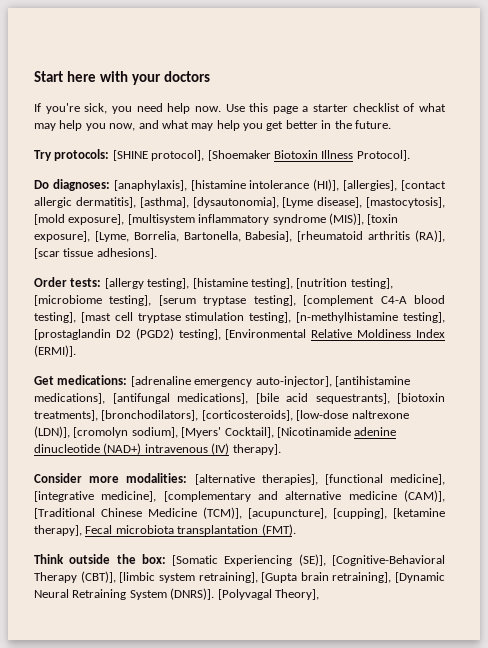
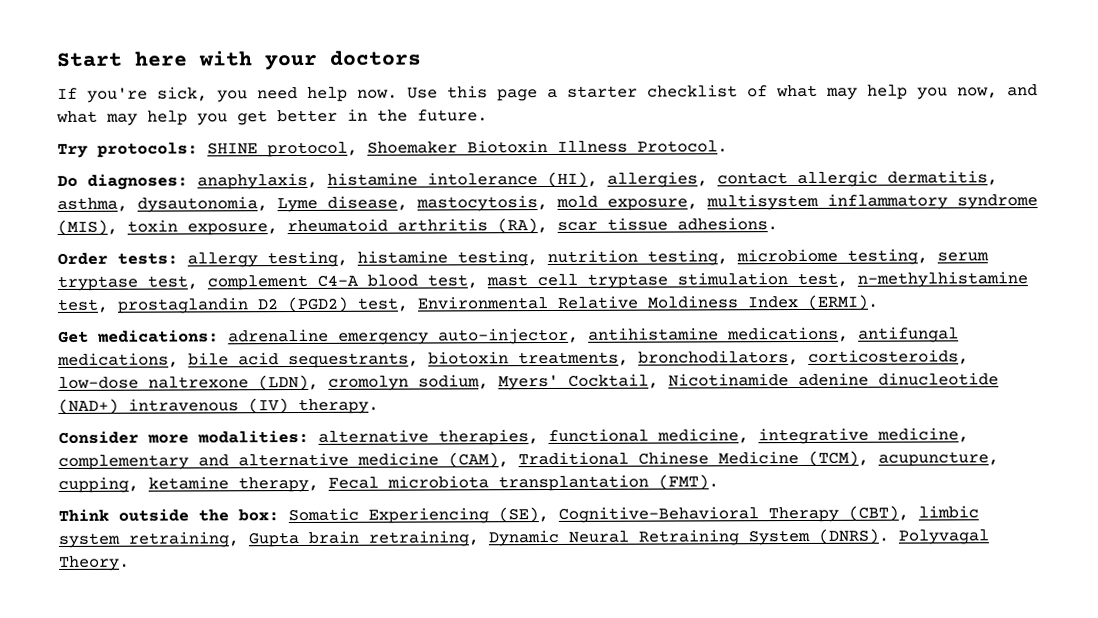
[112,150,271,161] [SHINE protocol], [Shoemaker -> [207,141,458,158] SHINE protocol, Shoemaker
[356,150,410,161] Protocol]. -> [637,140,728,153] Protocol.
[113,179,446,191] [34,197,445,208] [34,213,399,225] [34,230,445,242] [34,248,157,259] [34,277,393,289] [34,295,445,306] [34,312,445,323] [34,328,307,340] [anaphylaxis], [histamine intolerance (HI)], [allergies], [contact allergic dermatitis], [asthma], [dysautonomia], [Lyme disease], [mastocytosis], [mold exposure], [multisystem inflammatory syndrome (MIS)], [toxin exposure], [Lyme, Borrelia, Bartonella, Babesia], [rheumatoid arthritis (RA)], [scar tissue adhesions]. // Order tests: [allergy testing], [histamine testing], [nutrition testing], [microbiome testing], [serum tryptase testing], [complement C4-A blood testing], [mast cell tryptase stimulation testing], [n-methylhistamine testing], [prostaglandin D2 (PGD2) testing], [Environmental -> [197,170,998,190] [57,193,1038,213] [57,217,778,236] [57,248,989,268] [57,271,1028,291] [57,296,549,314] anaphylaxis, histamine intolerance (HI), allergies, contact allergic dermatitis, asthma, dysautonomia, Lyme disease, mastocytosis, mold exposure, multisystem inflammatory syndrome (MIS), toxin exposure, rheumatoid arthritis (RA), scar tissue adhesions. // Order tests: allergy testing, histamine testing, nutrition testing, microbiome testing, serum tryptase test, complement C4-A blood test, mast cell tryptase stimulation test, n-methylhistamine test, prostaglandin D2 (PGD2) test, Environmental
[34,345,76,357] (ERMI)]. -> [807,294,879,310] (ERMI).
[130,376,410,387] [34,393,445,404] [34,410,409,421] [34,426,351,438] [adrenaline emergency auto-injector], [antihistamine medications], [antifungal medications], [bile acid sequestrants], [biotoxin treatments], [bronchodilators], [corticosteroids], [low-dose naltrexone (LDN)], [cromolyn sodium], [Myers' Cocktail], [Nicotinamide -> [228,326,959,345] [57,349,969,369] [58,373,789,391] adrenaline emergency auto-injector, antihistamine medications, antifungal medications, bile acid sequestrants, biotoxin treatments, bronchodilators, corticosteroids, low-dose naltrexone (LDN), cromolyn sodium, Myers' Cocktail, Nicotinamide
[232,444,281,455] therapy]. -> [298,398,379,415] therapy.
[194,474,445,485] [34,490,445,502] [34,507,445,519] [34,525,82,536] [alternative therapies], [functional medicine], [integrative medicine], [complementary and alternative medicine (CAM)], [Traditional Chinese Medicine (TCM)], [acupuncture], [cupping], [ketamine therapy], -> [318,427,969,446] [58,450,999,470] [58,476,319,493] alternative therapies, functional medicine, integrative medicine, complementary and alternative medicine (CAM), Traditional Chinese Medicine (TCM), acupuncture, cupping, ketamine therapy,
[172,554,445,566] [34,571,445,583] [34,588,319,600] [Somatic Experiencing (SE)], [Cognitive-Behavioral Therapy (CBT)], [limbic system retraining], [Gupta brain retraining], [Dynamic Neural Retraining System (DNRS)]. [Polyvagal Theory], -> [288,505,979,524] [58,528,989,548] [58,555,130,571] Somatic Experiencing (SE), Cognitive-Behavioral Therapy (CBT), limbic system retraining, Gupta brain retraining, Dynamic Neural Retraining System (DNRS). Polyvagal Theory.

